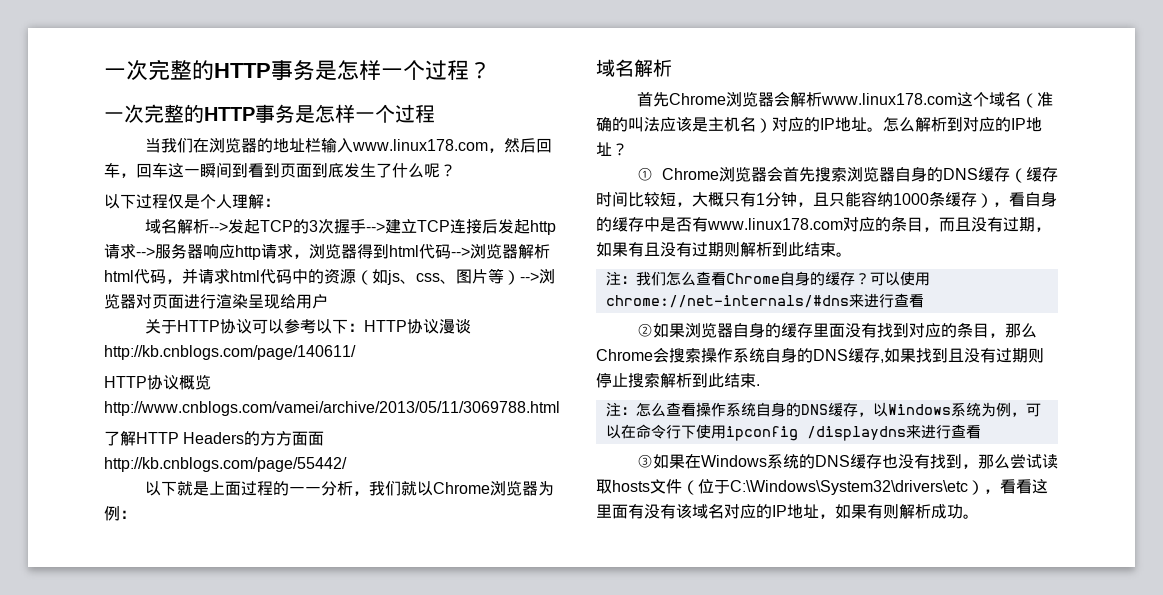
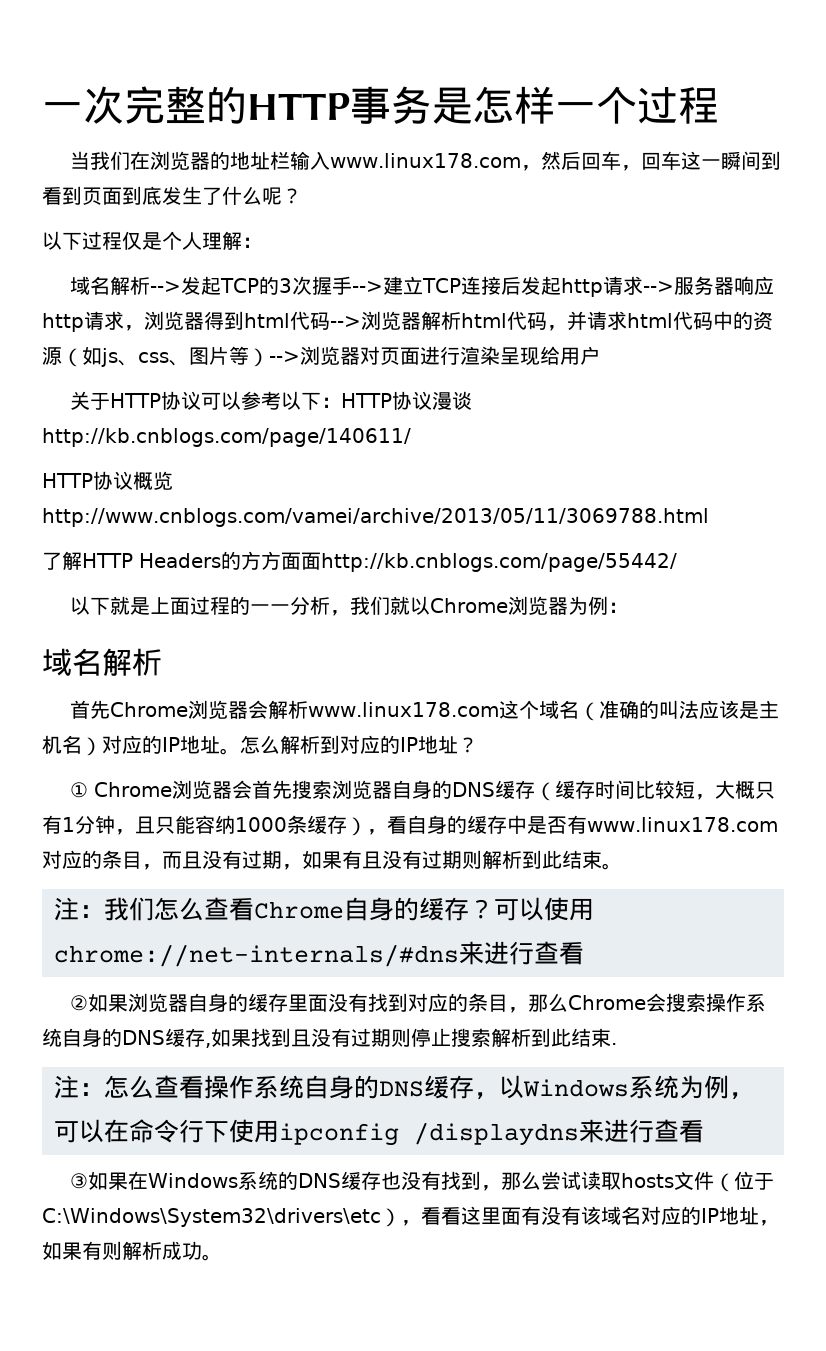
[104,59,491,81] [104,104,435,123] 一次完整的HTTP事务是怎样一个过程？ // 一次完整的HTTP事务是怎样一个过程 -> [42,86,719,124] 一次完整的HTTP事务是怎样一个过程

